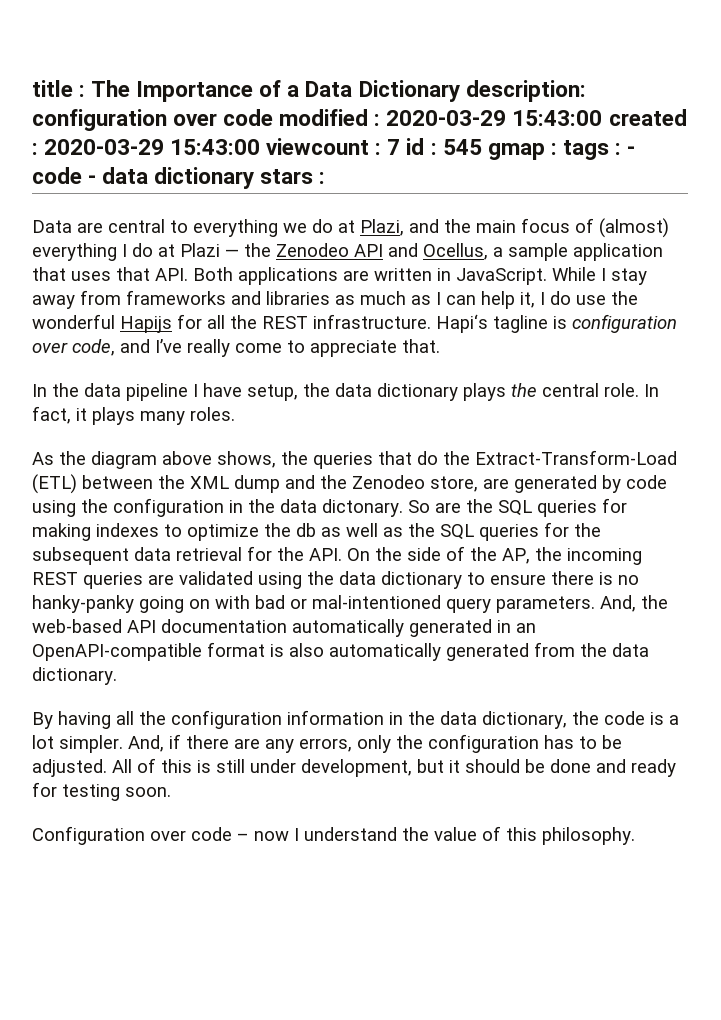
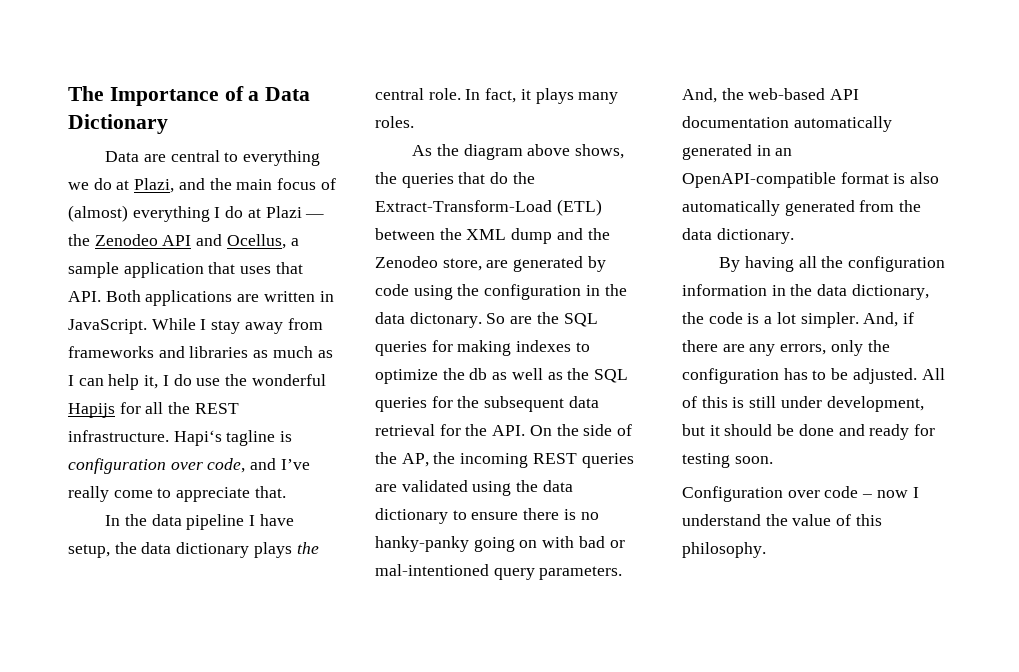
[32,80,86,97] title : -> (68, 93) none
[465,80,586,102] [32,109,687,131] [32,138,635,160] [32,167,326,189] description: configuration over code modified : 2020-03-29 15:43:00 created : 2020-03-29 15:43:00 viewcount : 7 id : 545 gmap : tags : - code - data dictionary stars : -> (168, 124) none

